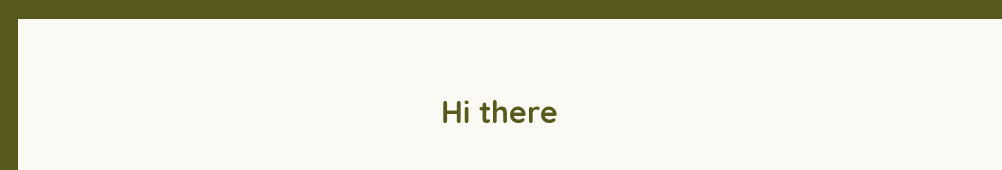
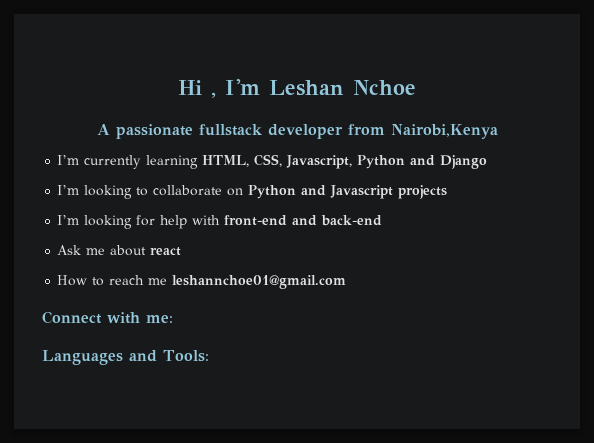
[478,100,558,123] there -> [211,79,416,98] [96,124,498,139] [57,154,488,169] [57,185,448,199] [57,215,383,229] [57,245,182,256] [57,275,347,289] [42,311,173,324] [42,350,209,365] , I'm Leshan Nchoe // A passionate fullstack developer from Nairobi,Kenya // I’m currently learning HTML, CSS, Javascript, Python and Django // I’m looking to collaborate on Python and Javascript projects // I’m looking for help with front-end and back-end // Ask me about react // How to reach me leshannchoe01@gmail.com // Connect with me: // Languages and Tools:

